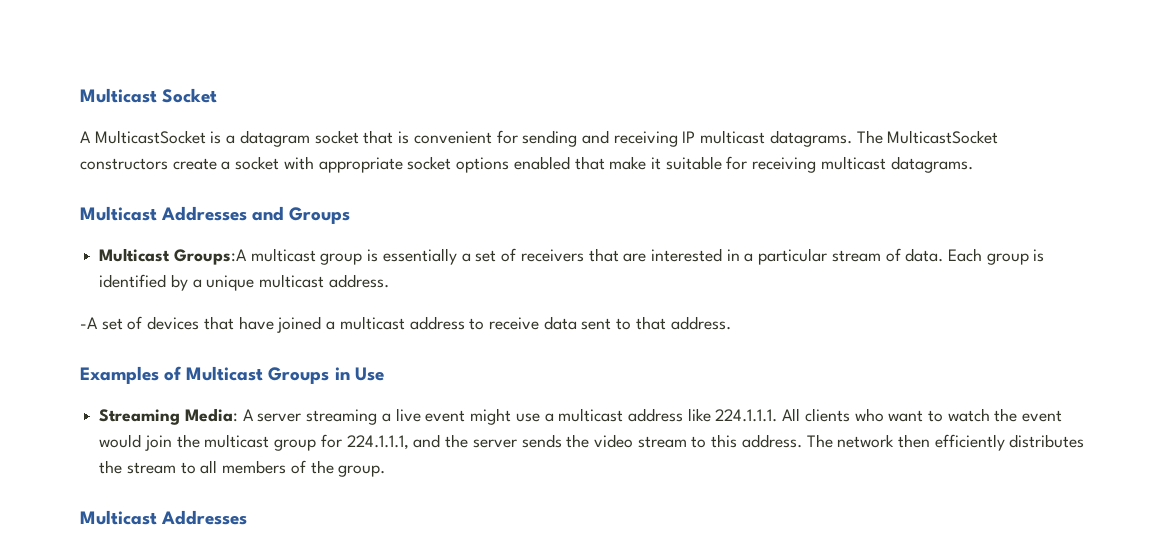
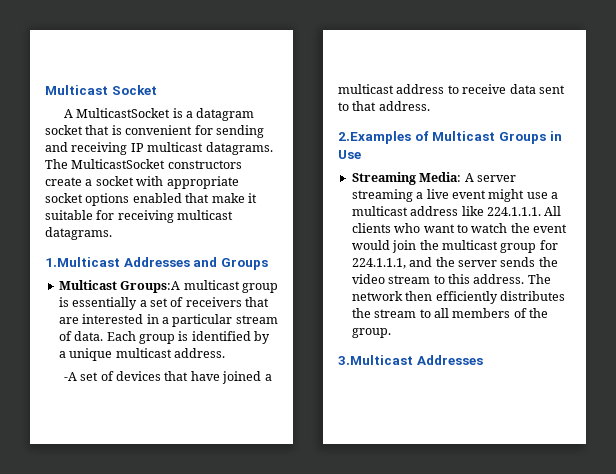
[80,206,157,221] Multicast -> [45,257,120,267] 1.Multicast
[80,366,159,384] Examples -> [338,131,411,144] 2.Examples
[80,510,157,525] Multicast -> [338,355,413,365] 3.Multicast

